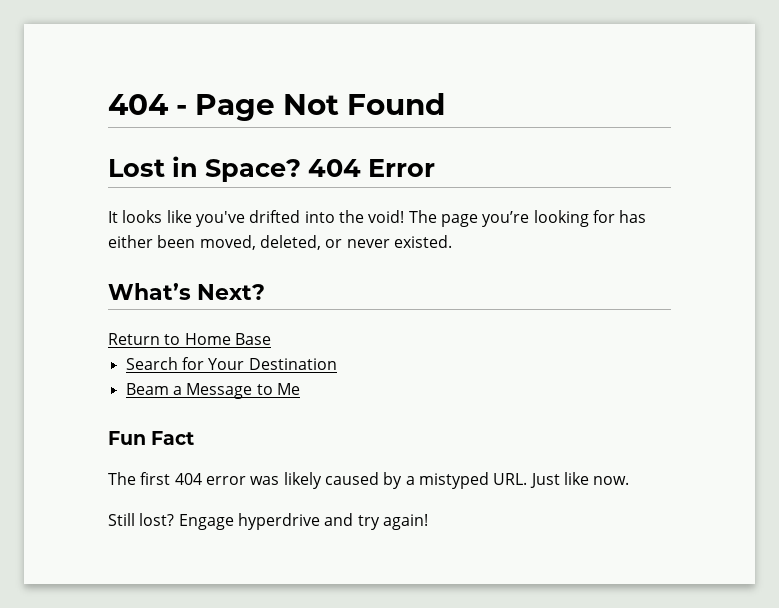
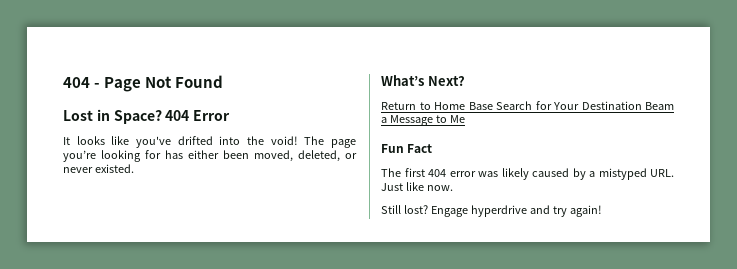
(271, 339) // -> (493, 106) none
(337, 364) // -> (642, 105) none

